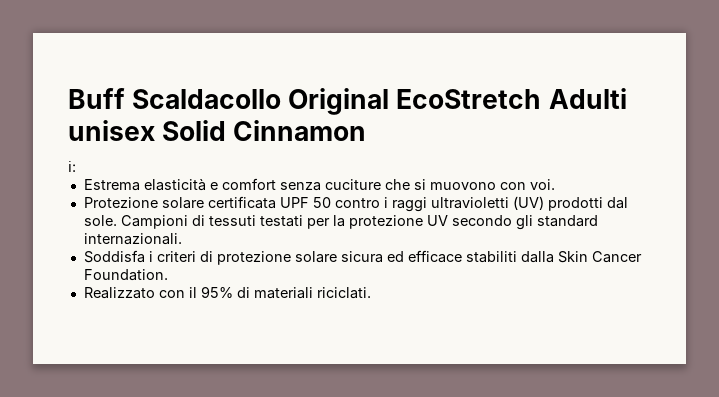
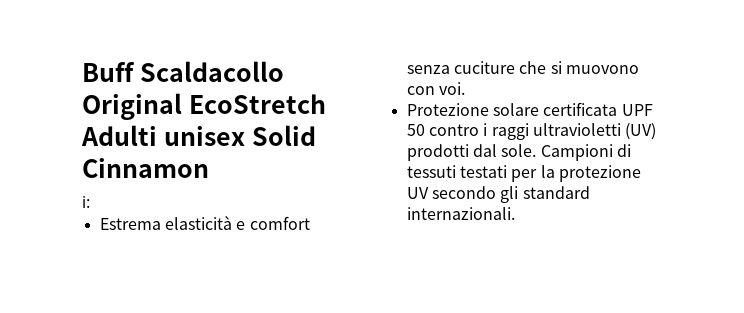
[83,250,642,265] [83,269,168,281] [83,286,371,299] // Soddisfa i criteri di protezione solare sicura ed efficace stabiliti dalla Skin Cancer Foundation. // Realizzato con il 95% di materiali riciclati. -> (515, 213) none

